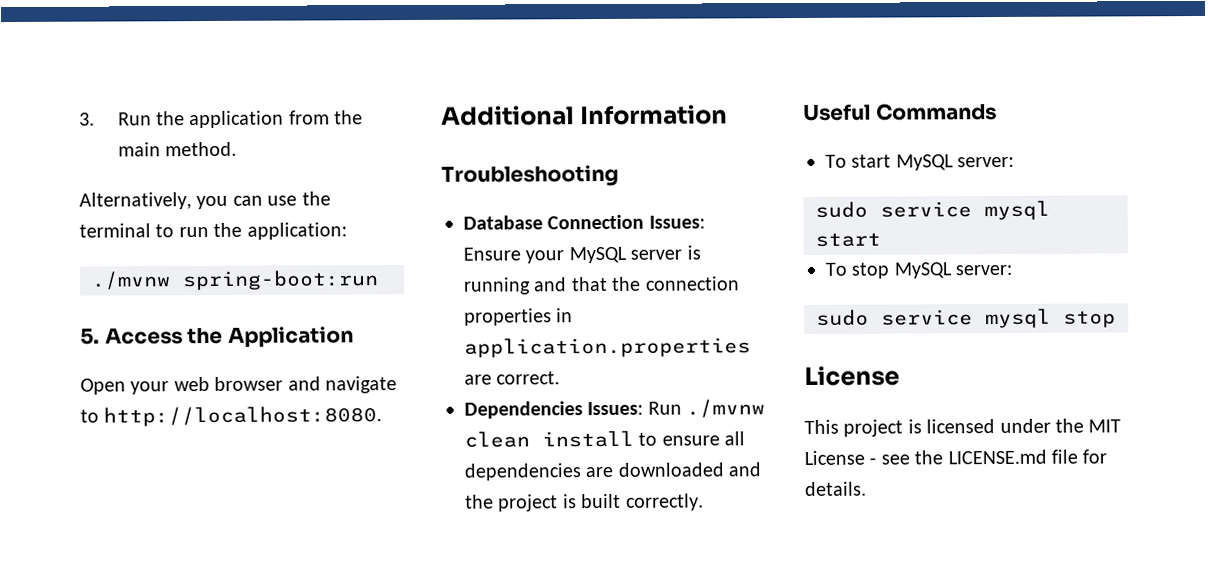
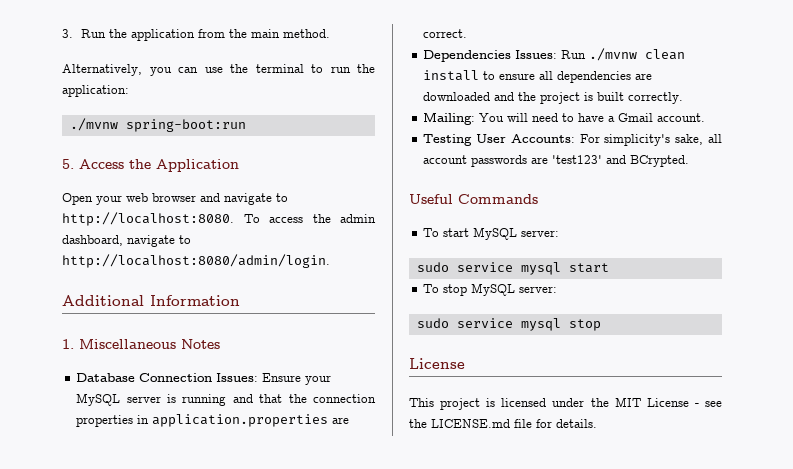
(383, 416) none -> [243,214,376,223] [62,235,191,247] [62,254,330,268] To access the admin dashboard, navigate to http://localhost:8080/admin/login.
[441,164,619,187] Troubleshooting -> [62,339,220,349] 1. Miscellaneous Notes
(704, 502) none -> [423,112,706,125] [423,134,722,146] [423,155,690,167] // Mailing: You will need to have a Gmail account. // Testing User Accounts: For simplicity's sake, all account passwords are 'test123' and BCrypted.

